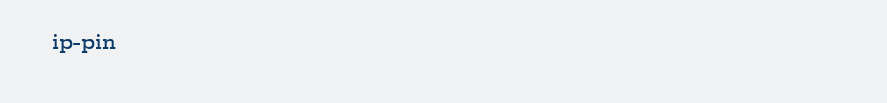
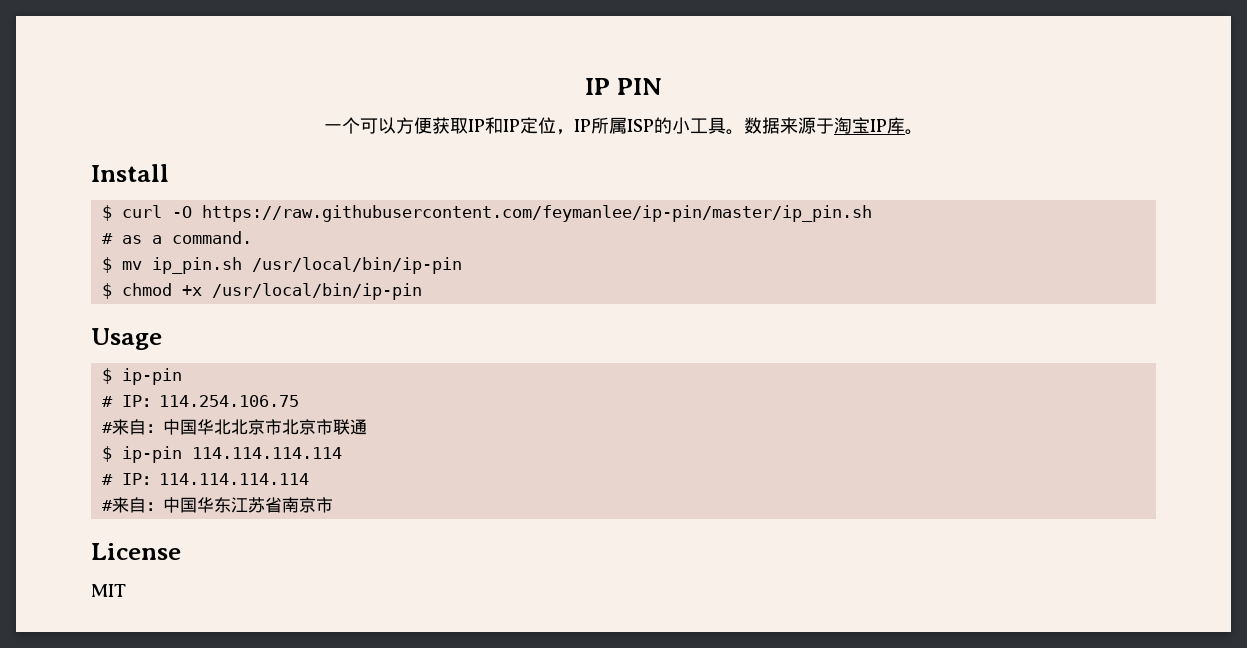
[52,34,116,53] ip-pin -> [585,78,662,95] [324,117,923,135] [91,164,169,182] [101,205,872,222] [101,231,252,244] [101,257,462,274] [101,283,422,300] [91,328,162,350] [101,368,182,385] [101,395,299,407] [101,419,367,435] [101,446,342,463] [101,473,309,485] [101,497,333,513] [91,543,181,560] [91,584,126,597] IP PIN // 一个可以方便获取IP和IP定位，IP所属ISP的小工具。数据来源于淘宝IP库。 // Install // $ curl -O https://raw.githubusercontent.com/feymanlee/ip-pin/master/ip_pin.sh // # as a command. // $ mv ip_pin.sh /usr/local/bin/ip-pin // $ chmod +x /usr/local/bin/ip-pin // Usage // $ ip-pin // # IP：114.254.106.75 // #来自：中国华北北京市北京市联通 // $ ip-pin 114.114.114.114 // # IP：114.114.114.114 // #来自：中国华东江苏省南京市 // License // MIT

